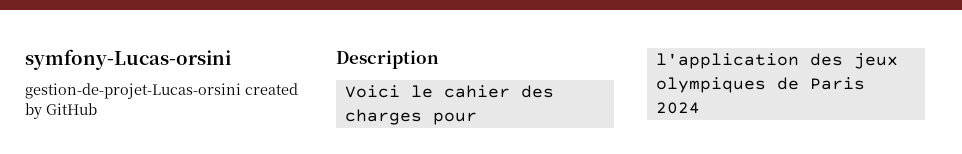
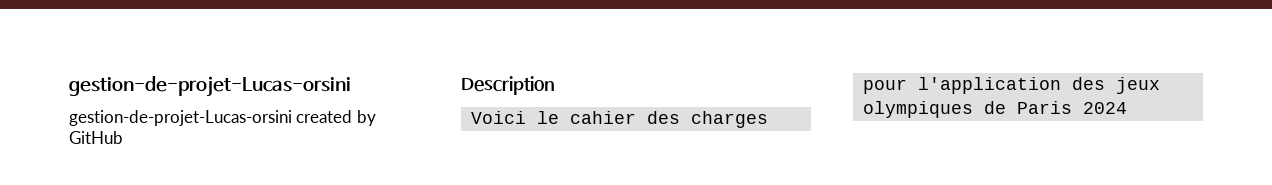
[25,49,231,70] symfony-Lucas-orsini -> [69,76,351,97] gestion-de-projet-Lucas-orsini

